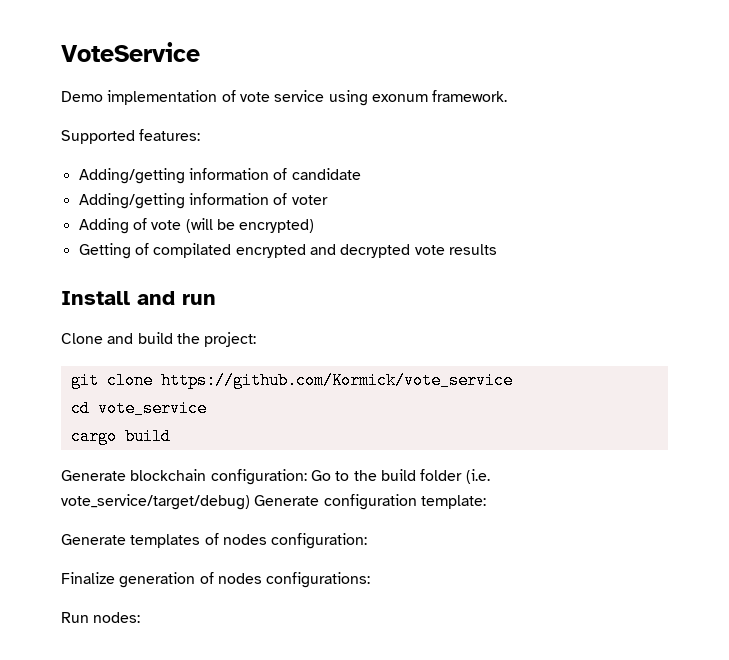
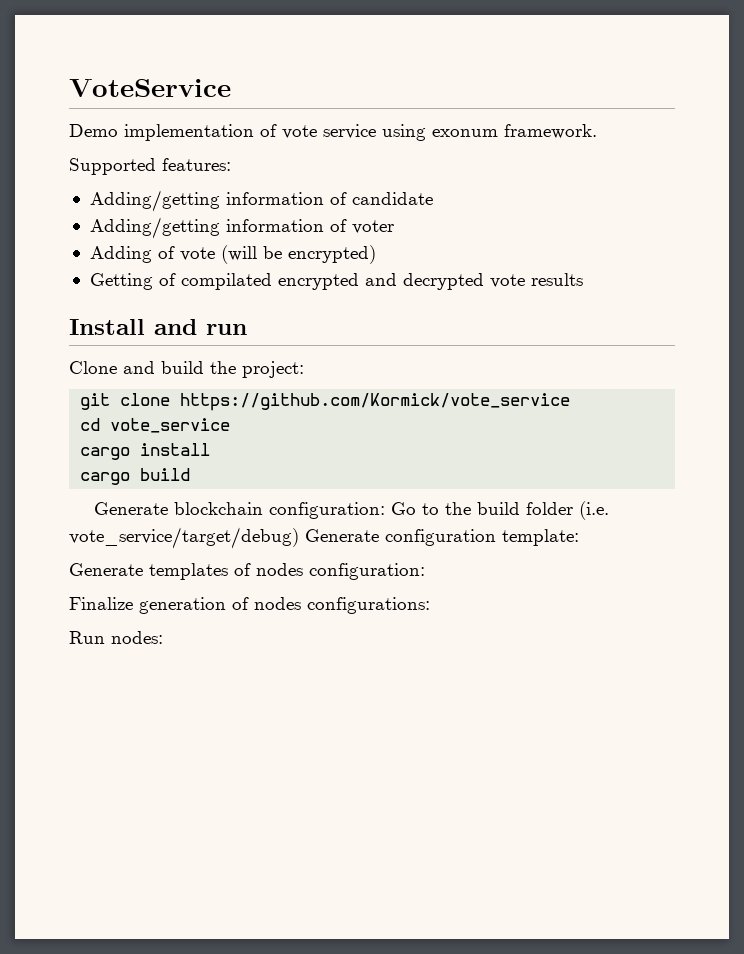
(207, 408) none -> [80,443,211,460] // cargo install

